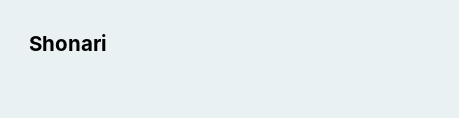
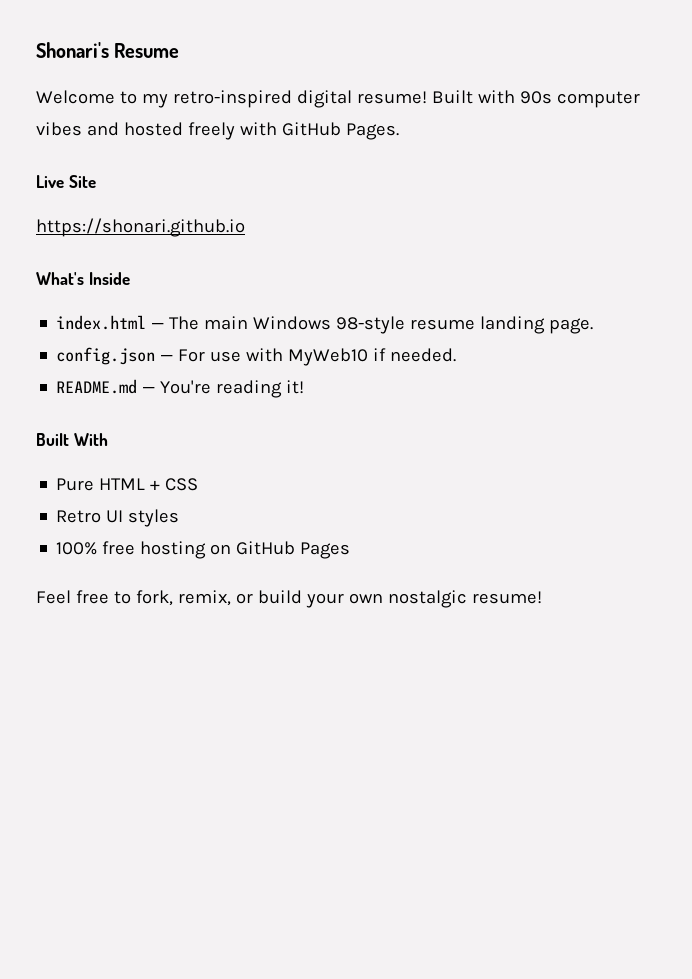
[29,34,107,51] Shonari -> [36,42,180,58] [36,90,640,108] [36,122,399,140] [36,175,96,188] [36,218,245,237] [36,272,130,285] [56,315,594,334] [56,347,457,366] [56,379,305,398] [36,433,108,446] [56,478,199,491] [56,509,180,527] [56,541,351,559] [36,590,542,608] Shonari's Resume // Welcome to my retro-inspired digital resume! Built with 90s computer vibes and hosted freely with GitHub Pages. // Live Site // https://shonari.github.io // What's Inside // index.html — The main Windows 98-style resume landing page. // config.json — For use with MyWeb10 if needed. // README.md — You're reading it! // Built With // Pure HTML + CSS // Retro UI styles // 100% free hosting on GitHub Pages // Feel free to fork, remix, or build your own nostalgic resume!

